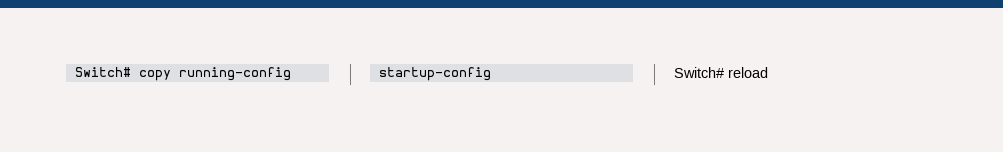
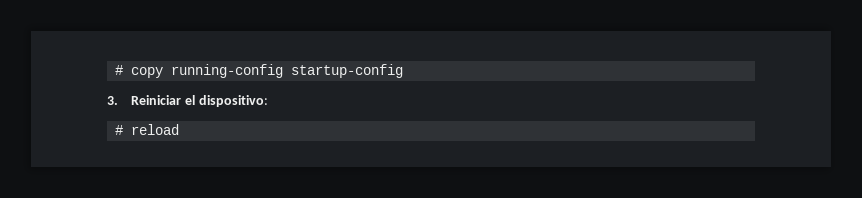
[74,67,131,77] Switch# -> [115,65,124,75] #
[674,67,724,78] Switch# -> [107,95,268,107] [115,125,124,135] 3. Reiniciar el dispositivo: // #

